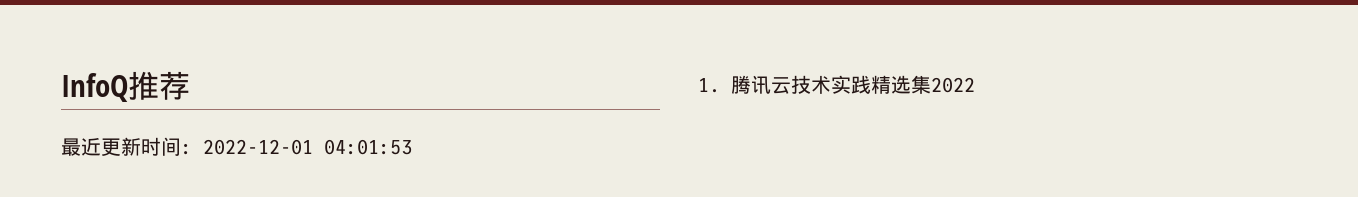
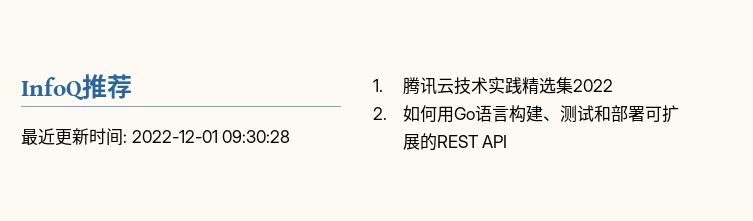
[324,139,412,155] 04:01:53 -> [222,130,291,143] 09:30:28
(976, 85) none -> [373,105,679,123] [402,133,508,151] // 2.如何用Go语言构建、测试和部署可扩展的REST API

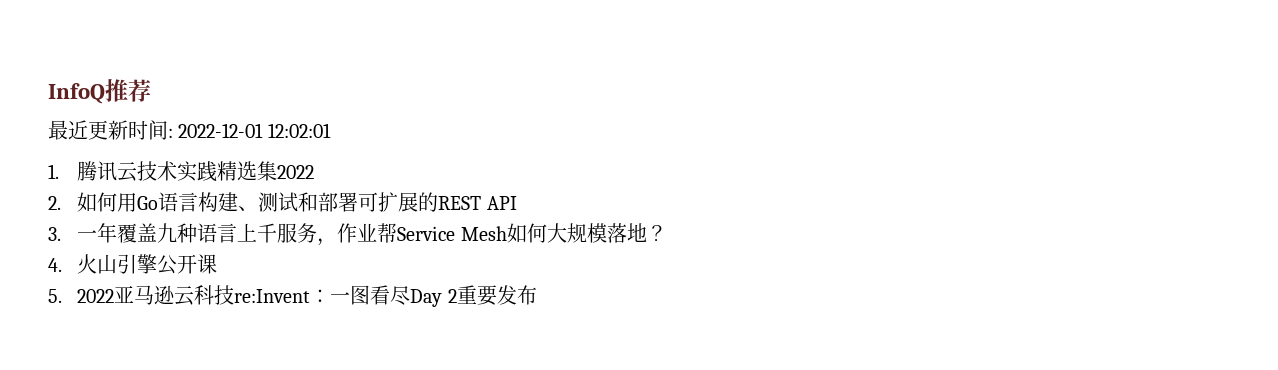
[222,130,291,143] 09:30:28 -> [267,123,331,138] 12:02:01
(508, 141) none -> [48,223,667,246] [48,254,218,275] [48,285,537,307] // 3.一年覆盖九种语言上千服务，作业帮Service Mesh如何大规模落地？ // 4.火山引擎公开课 // 5. 2022亚马逊云科技re:Invent：一图看尽Day 2重要发布

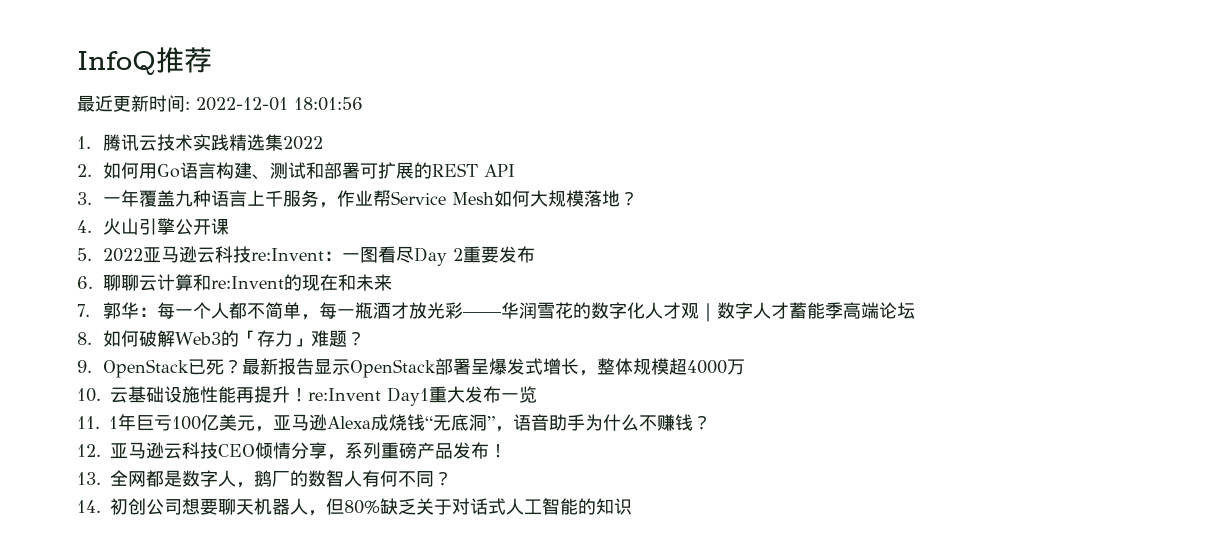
[267,123,331,138] 12:02:01 -> [294,97,363,111] 18:01:56
(537, 295) none -> [77,274,393,291] [77,302,916,322] [77,330,366,347] [77,358,746,378] [77,386,537,406] [77,414,711,432] [77,442,507,460] [77,470,452,488] [77,498,632,516] // 6.聊聊云计算和re:Invent的现在和未来 // 7.郭华：每一个人都不简单，每一瓶酒才放光彩——华润雪花的数字化人才观｜数字人才蓄能季高端论坛 // 8.如何破解Web3的「存力」难题？ // 9. OpenStack已死？最新报告显示OpenStack部署呈爆发式增长，整体规模超4000万 // 10.云基础设施性能再提升！re:Invent Day1重大发布一览 // 11. 1年巨亏100亿美元，亚马逊Alexa成烧钱“无底洞”，语音助手为什么不赚钱？ // 12.亚马逊云科技CEO倾情分享，系列重磅产品发布！ // 13.全网都是数字人，鹅厂的数智人有何不同？ // 14.初创公司想要聊天机器人，但80%缺乏关于对话式人工智能的知识

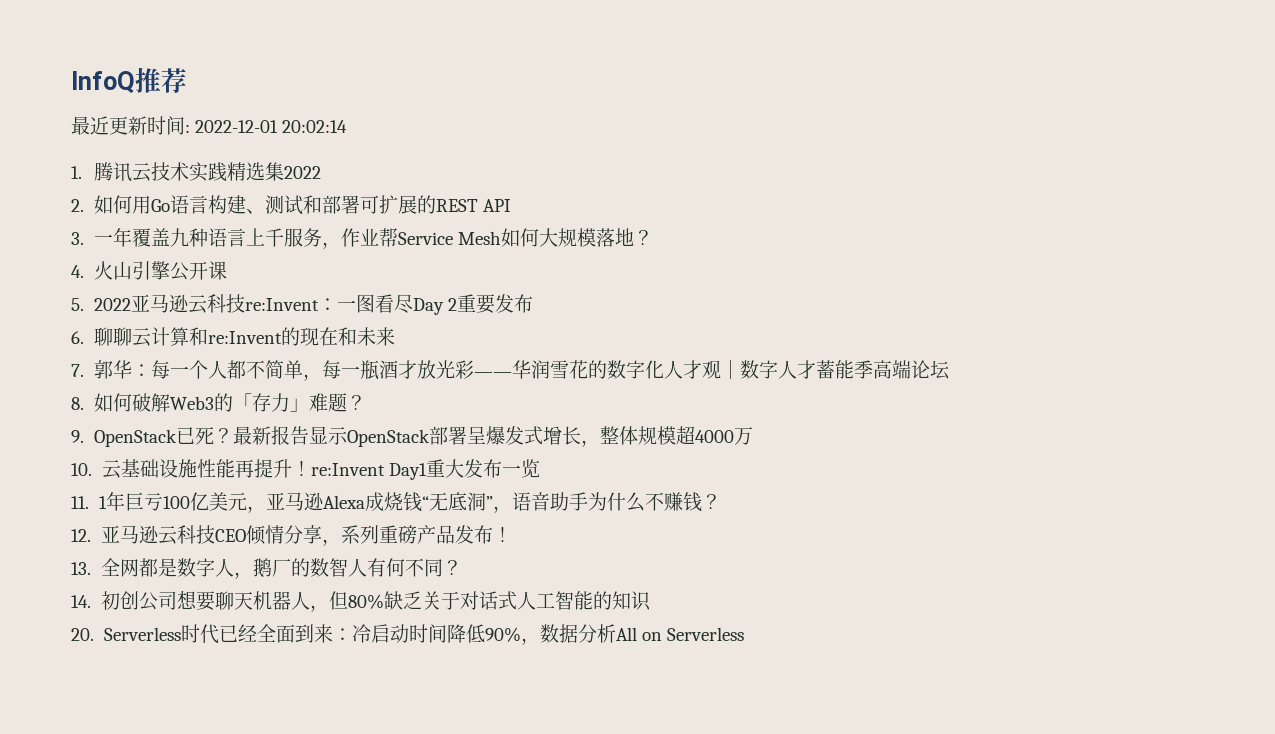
[294,97,363,111] 18:01:56 -> [282,120,348,133] 20:02:14
(632, 506) none -> [71,624,744,645] // 20. Serverless时代已经全面到来：冷启动时间降低90%，数据分析All on Serverless

